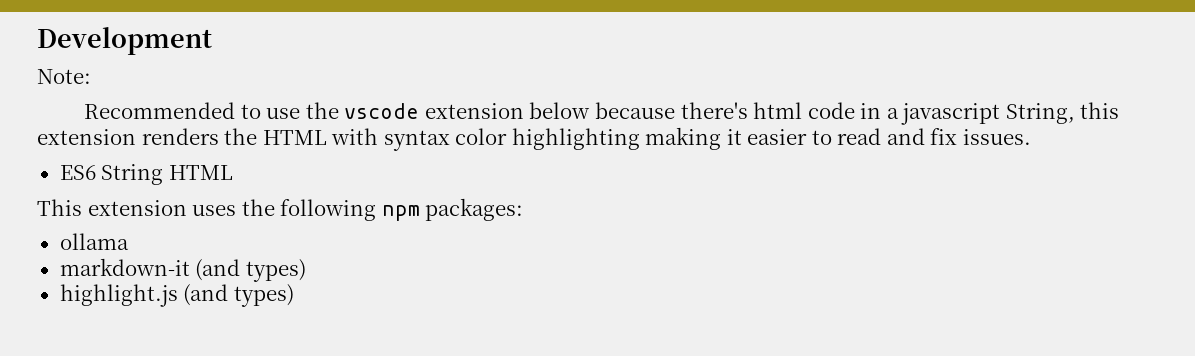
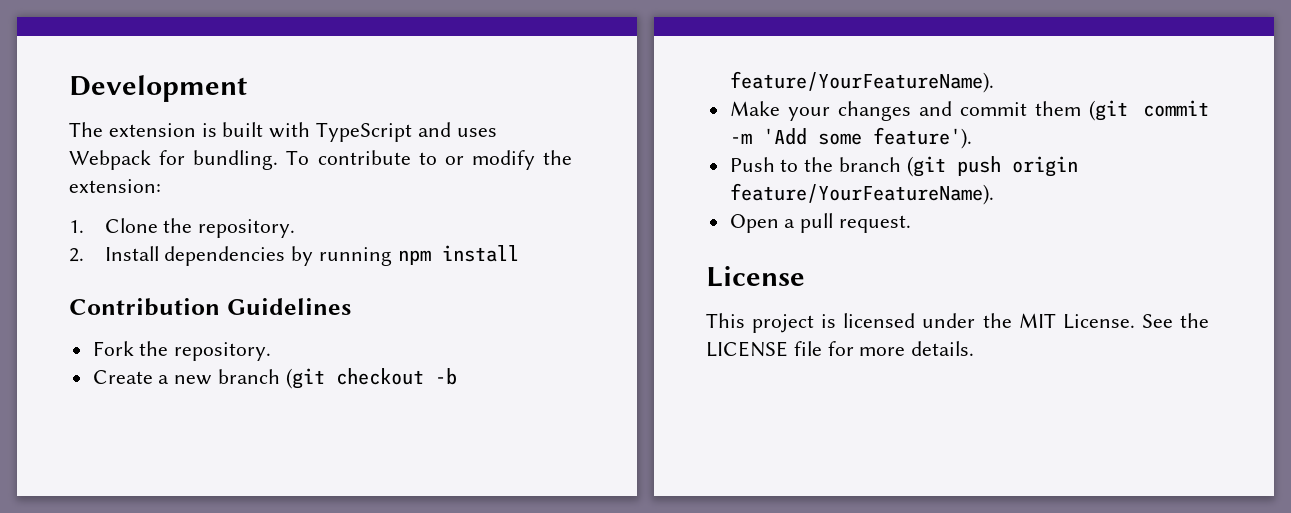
[37,69,91,84] [84,102,1120,125] [37,127,1032,151] [59,164,233,185] [37,198,524,221] [59,233,129,250] [59,258,306,282] [59,284,294,307] Note: // Recommended to use the vscode extension below because there's html code in a javascript String, this extension renders the HTML with syntax color highlighting making it easier to read and fix issues. // ES6 String HTML // This extension uses the following npm packages: // ollama // markdown-it (and types) // highlight.js (and types) -> [69,122,497,142] [69,150,572,170] [69,179,161,193] [69,218,296,238] [69,245,519,266] [69,298,351,316] [92,341,272,361] [92,368,457,389] [729,71,994,93] [729,100,1209,121] [729,127,972,149] [729,156,1078,177] [729,183,994,205] [729,213,912,233] [706,266,805,287] [706,313,1209,333] [706,341,975,357] The extension is built with TypeScript and uses Webpack for bundling. To contribute to or modify the extension: // 1. Clone the repository. // 2. Install dependencies by running npm install // Contribution Guidelines // Fork the repository. // Create a new branch (git checkout -b feature/YourFeatureName). // Make your changes and commit them (git commit -m 'Add some feature'). // Push to the branch (git push origin feature/YourFeatureName). // Open a pull request. // License // This project is licensed under the MIT License. See the LICENSE file for more details.

